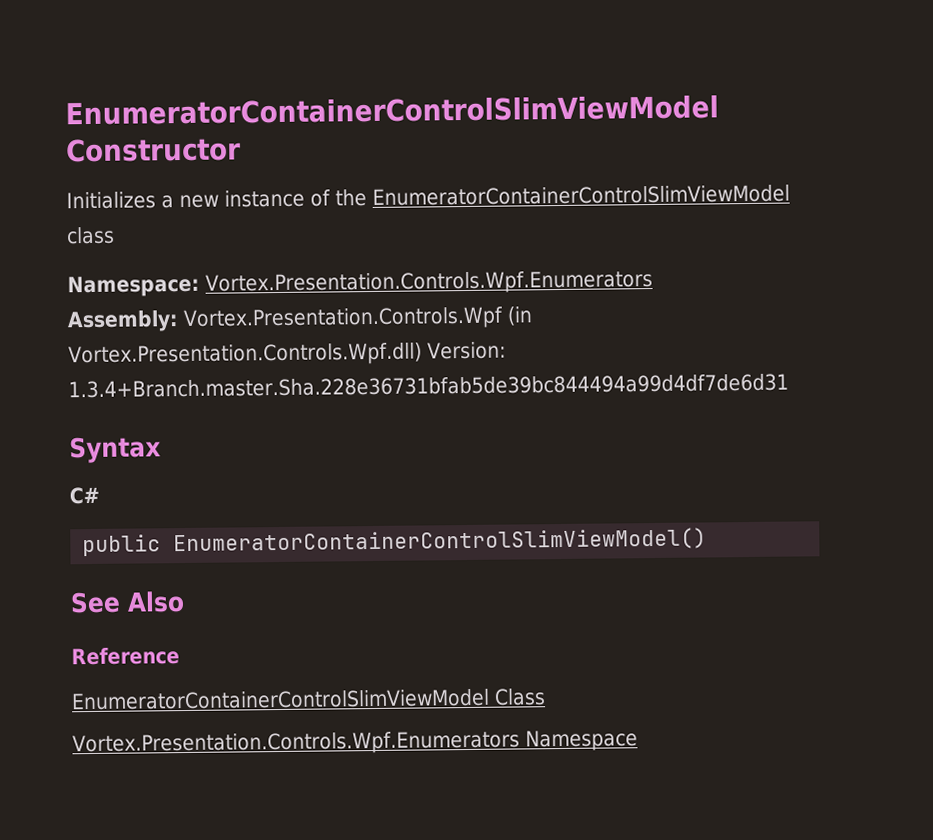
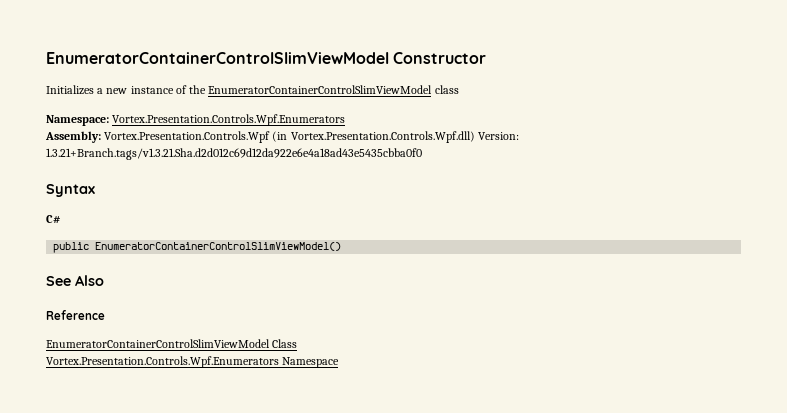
[68,373,789,399] 1.3.4+Branch.master.Sha.228e36731bfab5de39bc844494a99d4df7de6d31 -> [46,148,422,160] 1.3.21+Branch.tags/v1.3.21.Sha.d2d012c69d12da922e6e4a18ad43e5435cbba0f0

